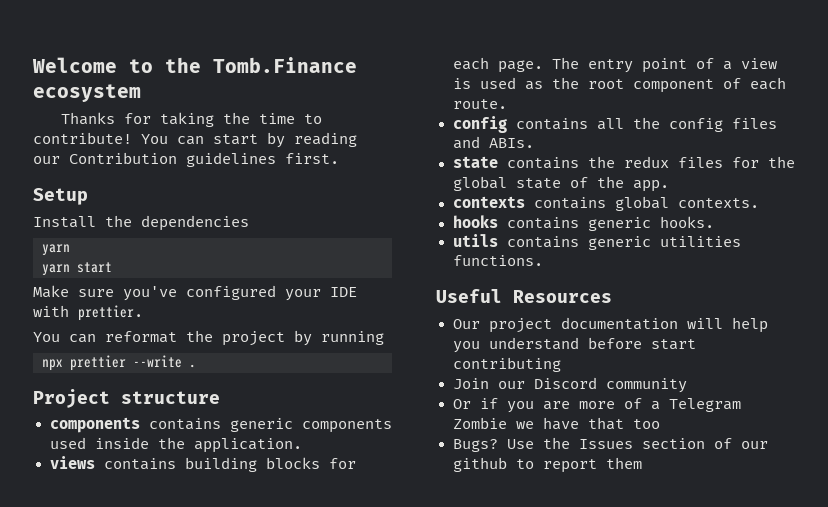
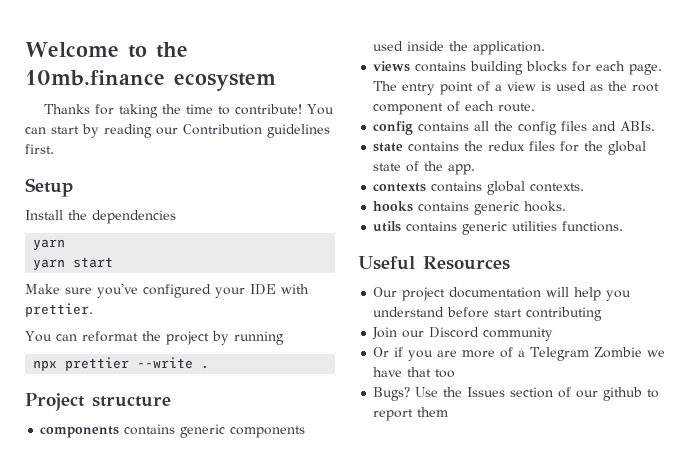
[213,57,357,73] Tomb.Finance -> [25,70,165,86] 10mb.finance

